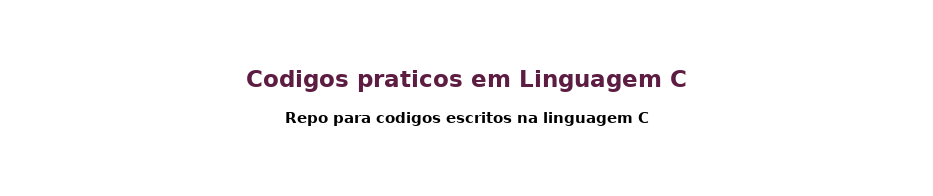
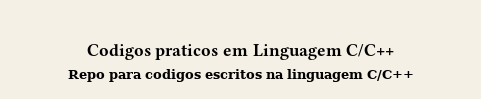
[670,70,687,87] C -> [346,44,395,57] C/C++
[637,112,649,123] C -> [366,70,414,81] C/C++

